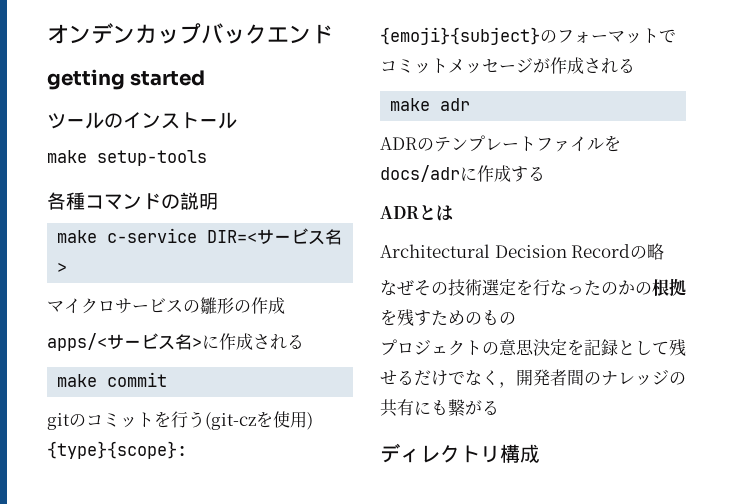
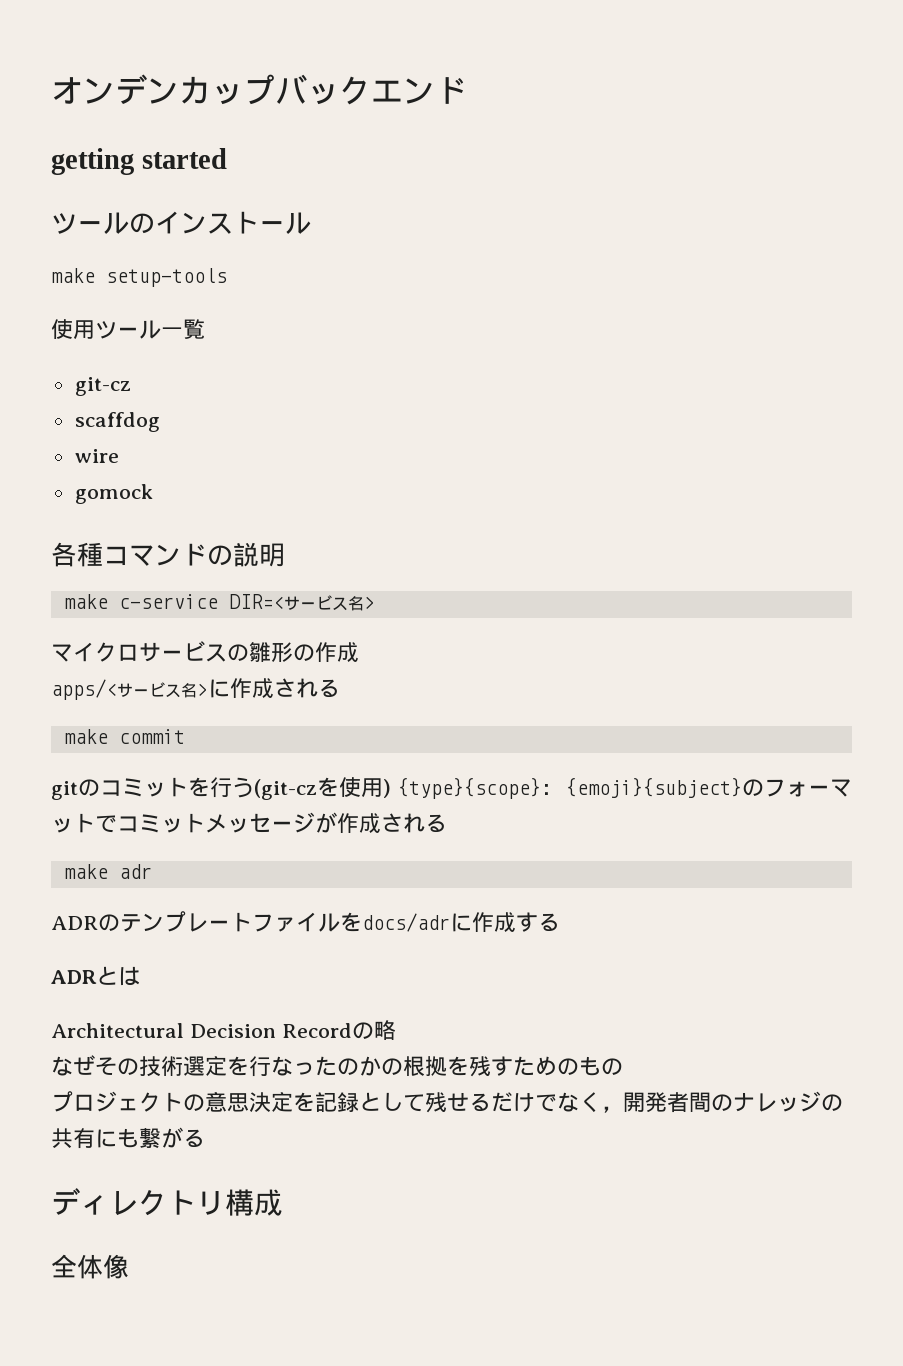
(207, 158) none -> [51,319,205,339] [74,377,131,396] [74,412,160,432] [74,449,119,463] [74,484,153,504] // 使用ツール一覧 // git-cz // scaffdog // wire // gomock
(540, 453) none -> [51,1254,129,1279] // 全体像

